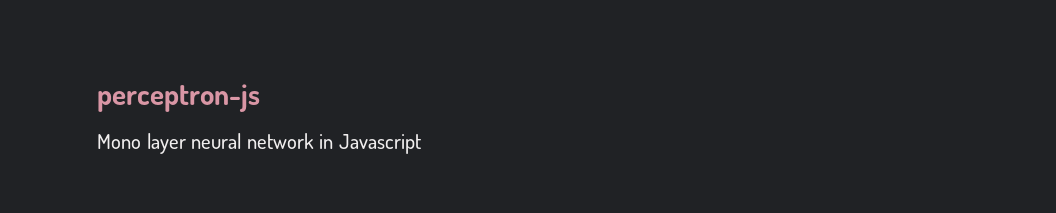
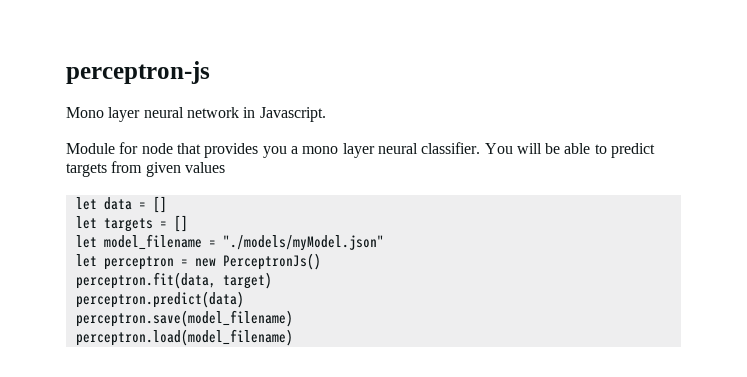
[338,134,421,154] Javascript -> [259,107,326,122] [66,142,656,158] [66,161,225,177] [75,196,167,213] [75,215,188,232] [75,234,384,251] [75,253,321,270] [75,272,272,289] [75,291,244,308] [75,310,293,327] [75,329,293,346] Javascript. // Module for node that provides you a mono layer neural classifier. You will be able to predict targets from given values // let data = [] // let targets = [] // let model_filename = "./models/myModel.json" // let perceptron = new PerceptronJs() // perceptron.fit(data, target) // perceptron.predict(data) // perceptron.save(model_filename) // perceptron.load(model_filename)

